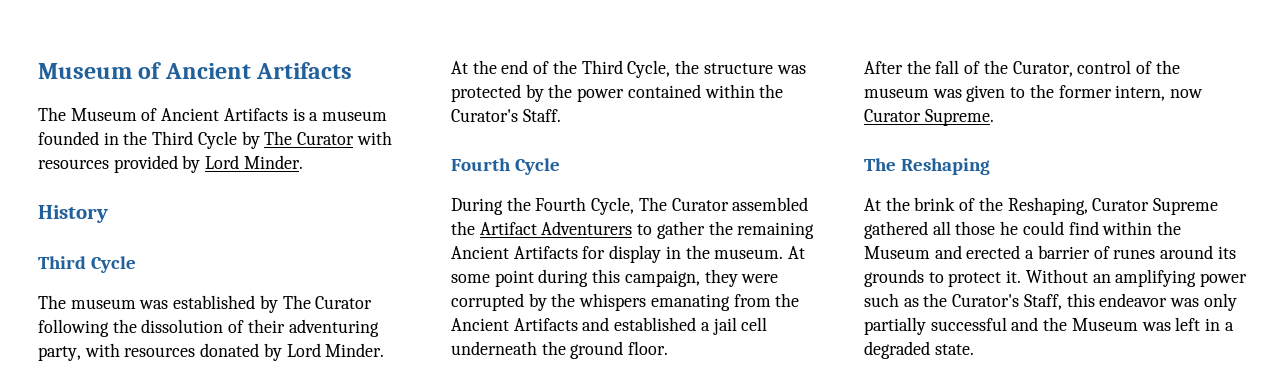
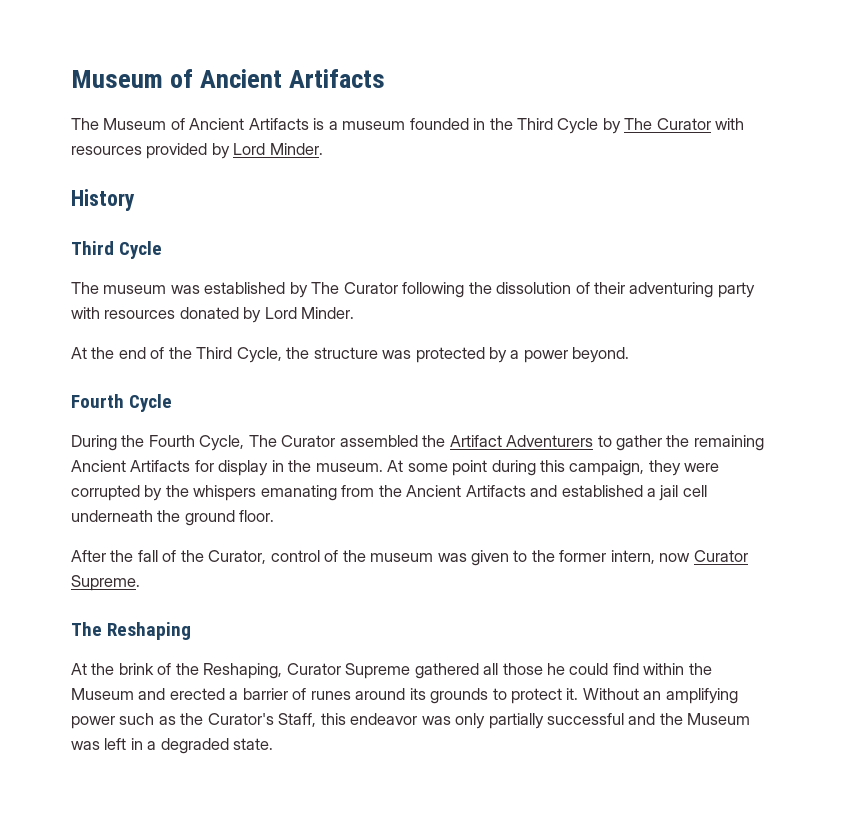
[38,346,81,361] party, -> [717,282,755,298] party
[548,84,784,102] [451,109,561,122] the power contained within the Curator's Staff. -> [510,347,630,363] a power beyond.

